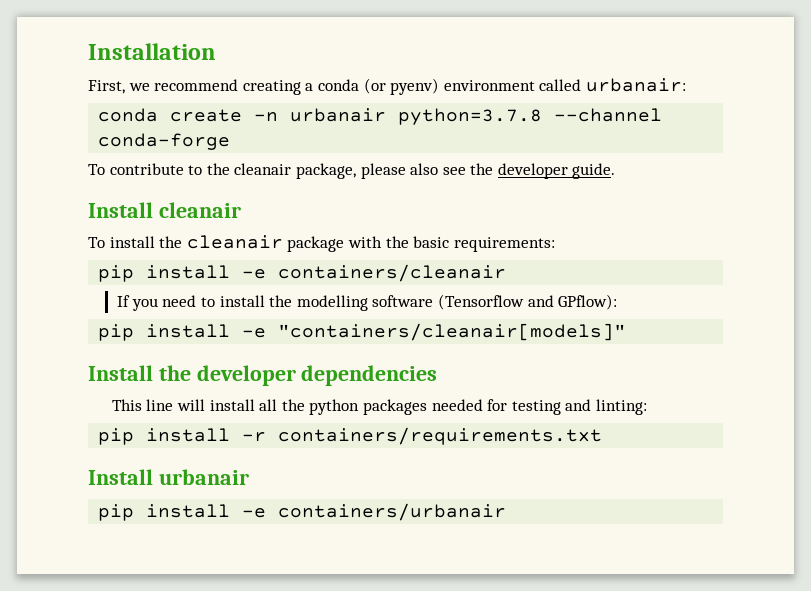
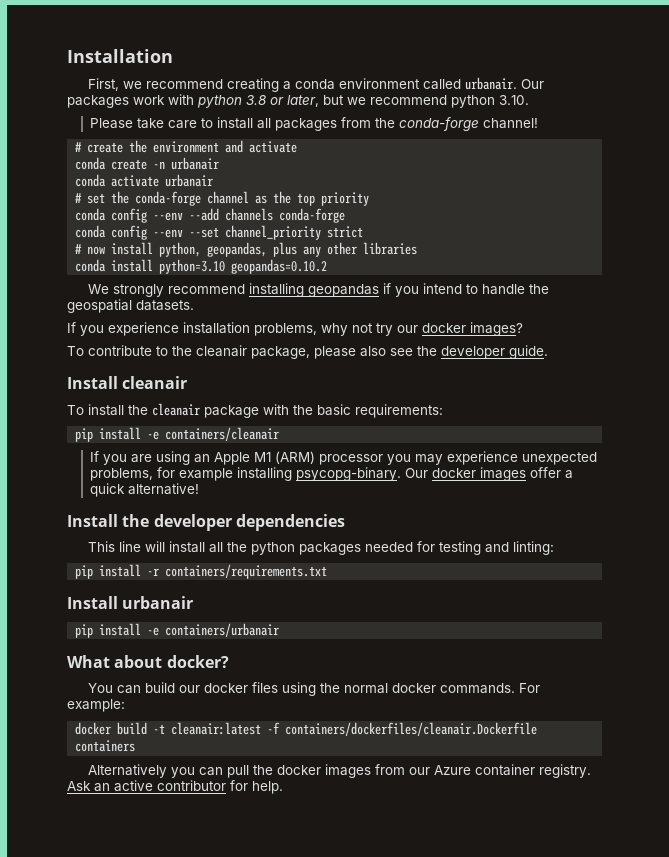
[363,78,686,95] [98,108,663,125] [98,133,231,150] (or pyenv) environment called urbanair: // conda create -n urbanair python=3.7.8 --channel conda-forge -> [339,77,545,90] [67,94,529,108] [90,117,539,131] [75,140,298,153] [75,157,220,170] [75,174,214,187] [75,191,370,206] [75,208,346,223] [75,225,364,240] [75,242,418,257] [75,259,328,274] [88,283,550,297] [67,299,194,313] [67,322,523,336] environment called urbanair. Our packages work with python 3.8 or later, but we recommend python 3.10. // Please take care to install all packages from the conda-forge channel! // # create the environment and activate // conda create -n urbanair // conda activate urbanair // # set the conda-forge channel as the top priority // conda config --env --add channels conda-forge // conda config --env --set channel_priority strict // # now install python, geopandas, plus any other libraries // conda install python=3.10 geopandas=0.10.2 // We strongly recommend installing geopandas if you intend to handle the geospatial datasets. // If you experience installation problems, why not try our docker images?
[162,294,618,311] [98,323,627,341] need to install the modelling software (Tensorflow and GPflow): // pip install -e "containers/cleanair[models]" -> [131,451,598,465] [90,467,574,481] [90,483,200,497] are using an Apple M1 (ARM) processor you may experience unexpected problems, for example installing psycopg-binary. Our docker images offer a quick alternative!
(507, 512) none -> [67,655,229,668] [88,682,541,696] [67,699,125,712] [75,722,538,736] [75,740,136,752] [88,764,592,778] [67,780,283,794] // What about docker? // You can build our docker files using the normal docker commands. For example: // docker build -t cleanair:latest -f containers/dockerfiles/cleanair.Dockerfile containers // Alternatively you can pull the docker images from our Azure container registry. Ask an active contributor for help.

